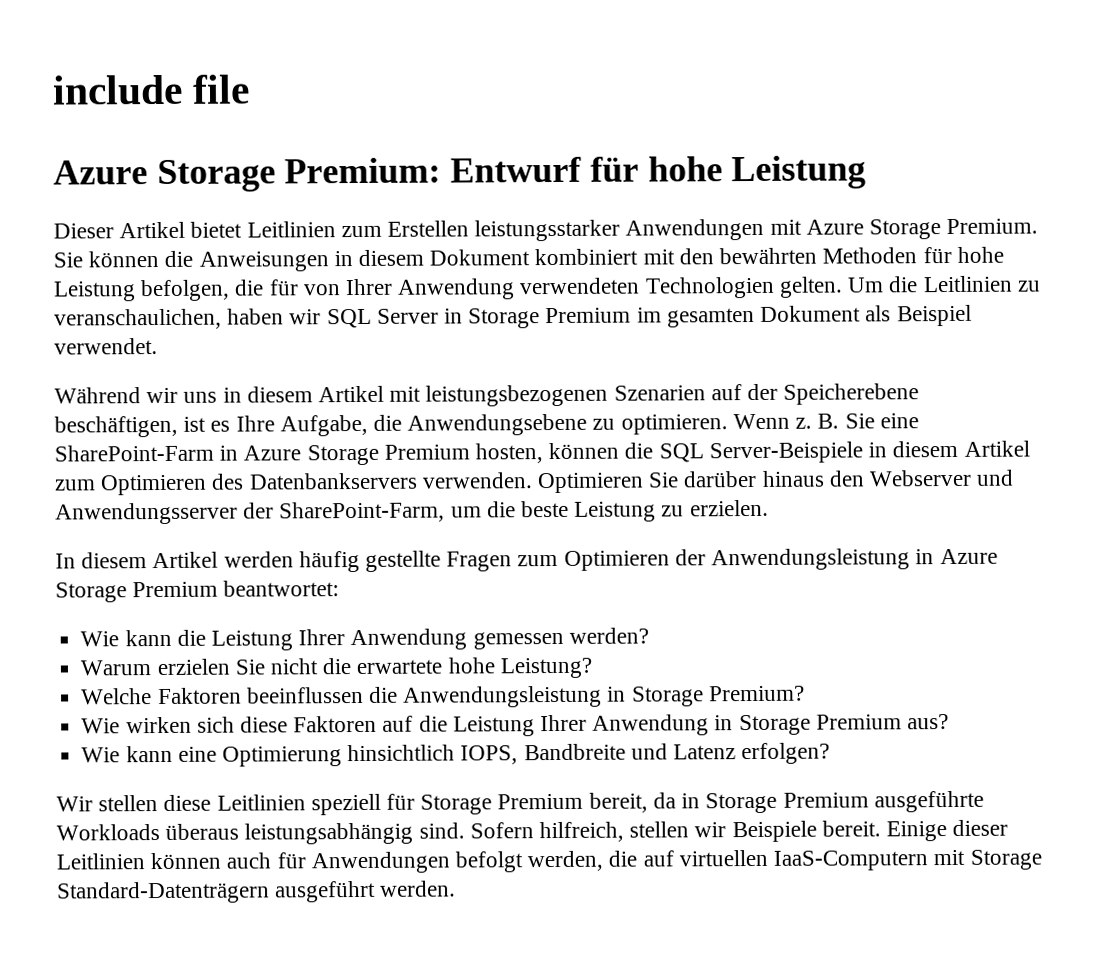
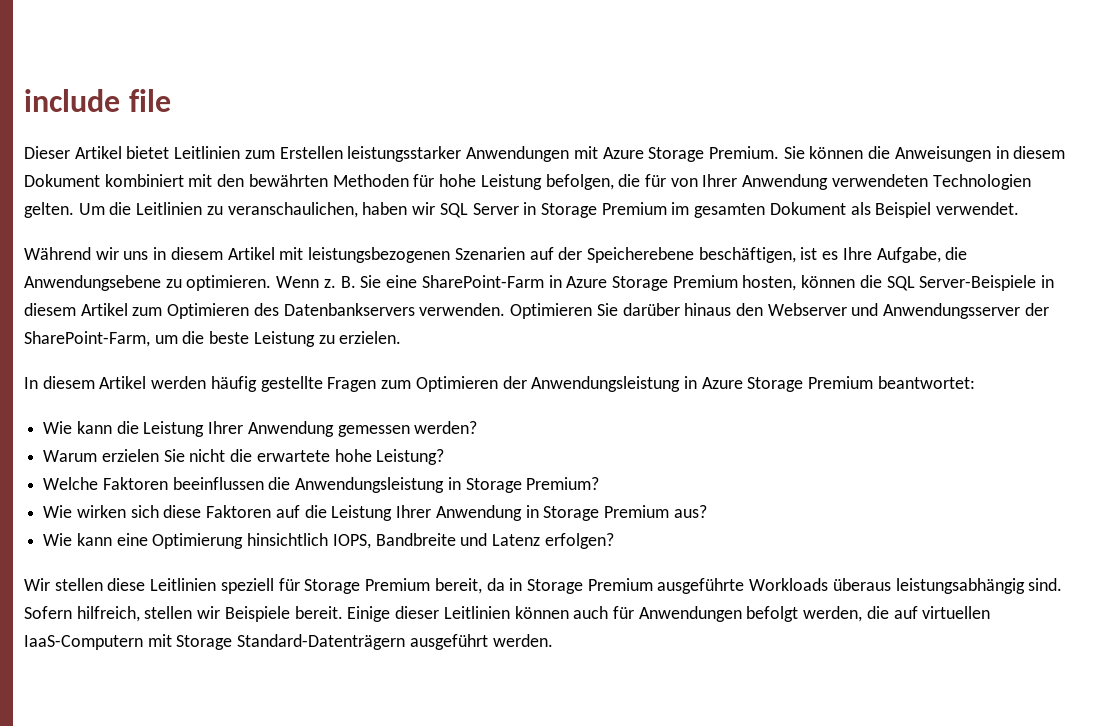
[53,155,867,193] // Azure Storage Premium: Entwurf für hohe Leistung -> (171, 100) none

